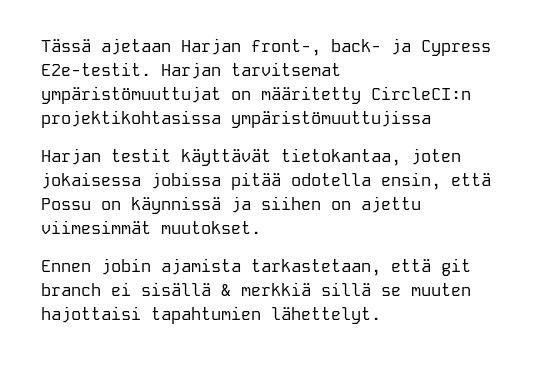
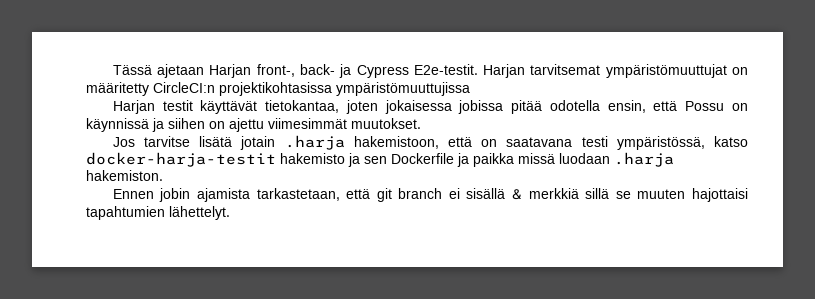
(261, 227) none -> [112,135,748,150] [86,152,674,167] [86,170,163,181] // Jos tarvitse lisätä jotain .harja hakemistoon, että on saatavana testi ympäristössä, katso docker-harja-testit hakemisto ja sen Dockerfile ja paikka missä luodaan .harja hakemiston.

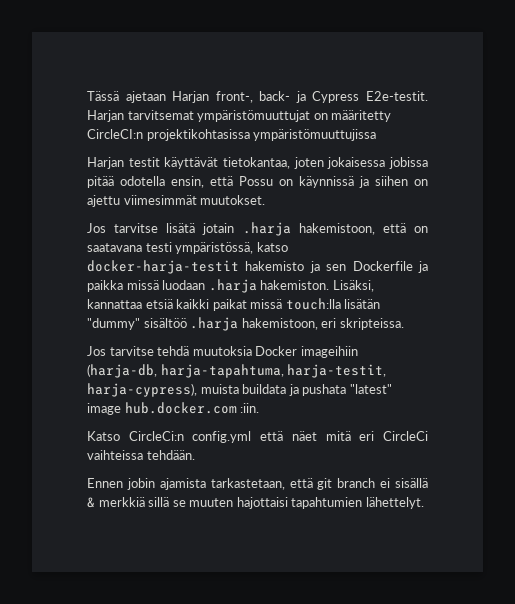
(163, 175) none -> [332,280,374,292] [87,298,381,311] [87,317,404,331] [87,346,358,358] [87,364,387,378] [87,383,392,397] [87,402,260,415] [87,431,429,443] [87,450,195,460] Lisäksi, kannattaa etsiä kaikki paikat missä touch:lla lisätän "dummy" sisältöö .harja hakemistoon, eri skripteissa. // Jos tarvitse tehdä muutoksia Docker imageihiin (harja-db, harja-tapahtuma, harja-testit, harja-cypress), muista buildata ja pushata "latest" image hub.docker.com :iin. // Katso CircleCi:n config.yml että näet mitä eri CircleCi vaihteissa tehdään.

